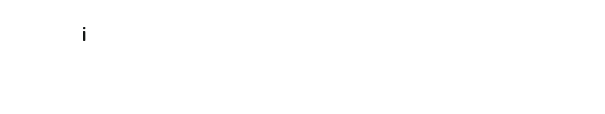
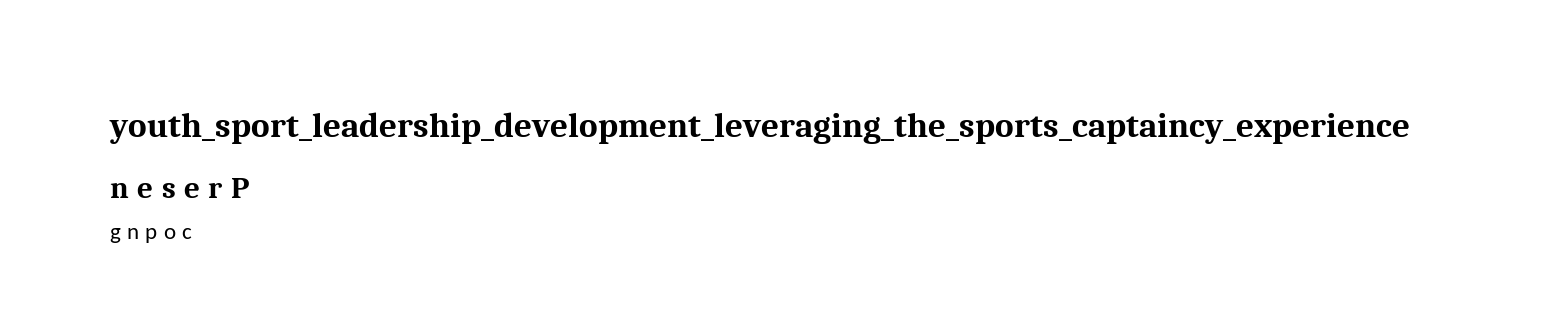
[82,27,87,41] i -> [109,112,1410,144] [110,178,249,198] [110,228,192,243] youth_sport_leadership_development_leveraging_the_sports_captaincy_experience // n e s e r P // g n p o c

